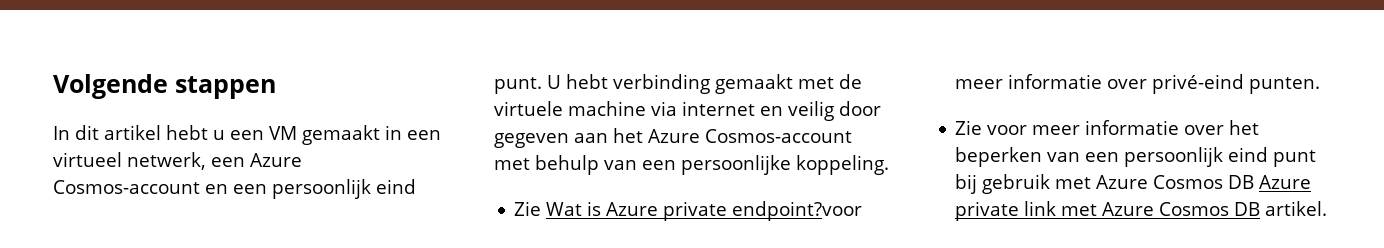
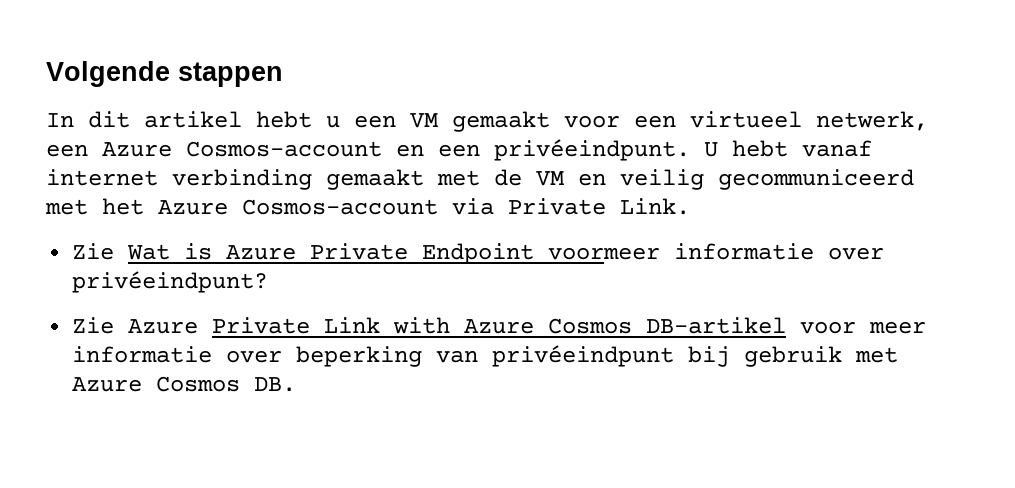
[385,125,402,140] in -> [564,115,620,128] voor
[272,179,416,199] [494,74,862,94] [494,101,881,121] [494,128,852,148] [494,155,889,175] [514,201,863,221] [955,74,1321,94] [955,120,1260,135] [955,147,1317,167] persoonlijk eind punt. U hebt verbinding gemaakt met de virtuele machine via internet en veilig door gegeven aan het Azure Cosmos-account met behulp van een persoonlijke koppeling. // Zie Wat is Azure private endpoint?voor meer informatie over privé-eind punten. // Zie voor meer informatie over het beperken van een persoonlijk eind punt -> [494,139,872,161] [46,169,914,190] [45,198,690,215] [72,243,885,264] [72,271,269,293] [72,317,927,334] [72,345,675,367] privéeindpunt. U hebt vanaf internet verbinding gemaakt met de VM en veilig gecommuniceerd met het Azure Cosmos-account via Private Link. // Zie Wat is Azure Private Endpoint voormeer informatie over privéeindpunt? // Zie Azure Private Link with Azure Cosmos DB-artikel voor meer informatie over beperking van privéeindpunt
[1228,175,1312,189] [955,201,1328,221] DB Azure private link met Azure Cosmos DB artikel. -> [254,377,297,392] DB.

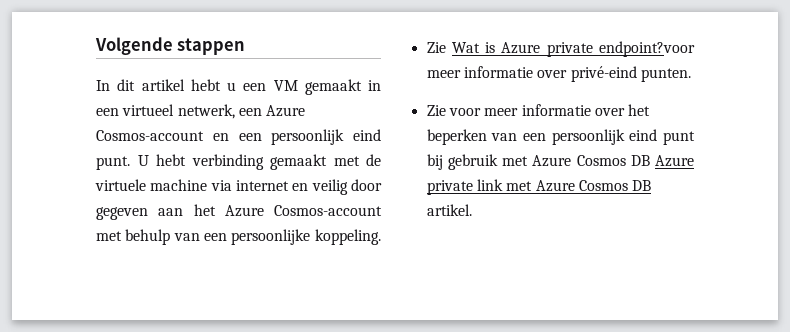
[564,115,620,128] voor -> [368,80,381,91] in
[494,139,872,161] [46,169,914,190] [45,198,690,215] [72,243,885,264] [72,271,269,293] [72,317,927,334] [72,345,675,367] privéeindpunt. U hebt vanaf internet verbinding gemaakt met de VM en veilig gecommuniceerd met het Azure Cosmos-account via Private Link. // Zie Wat is Azure Private Endpoint voormeer informatie over privéeindpunt? // Zie Azure Private Link with Azure Cosmos DB-artikel voor meer informatie over beperking van privéeindpunt -> [271,129,381,145] [96,154,381,170] [95,179,382,195] [96,204,382,220] [96,229,381,245] [426,41,695,57] [426,66,691,82] [426,104,651,116] [426,129,695,145] persoonlijk eind punt. U hebt verbinding gemaakt met de virtuele machine via internet en veilig door gegeven aan het Azure Cosmos-account met behulp van een persoonlijke koppeling. // Zie Wat is Azure private endpoint?voor meer informatie over privé-eind punten. // Zie voor meer informatie over het beperken van een persoonlijk eind punt
[254,377,297,392] DB. -> [630,155,694,167] [426,179,652,195] [426,204,472,216] DB Azure private link met Azure Cosmos DB artikel.

